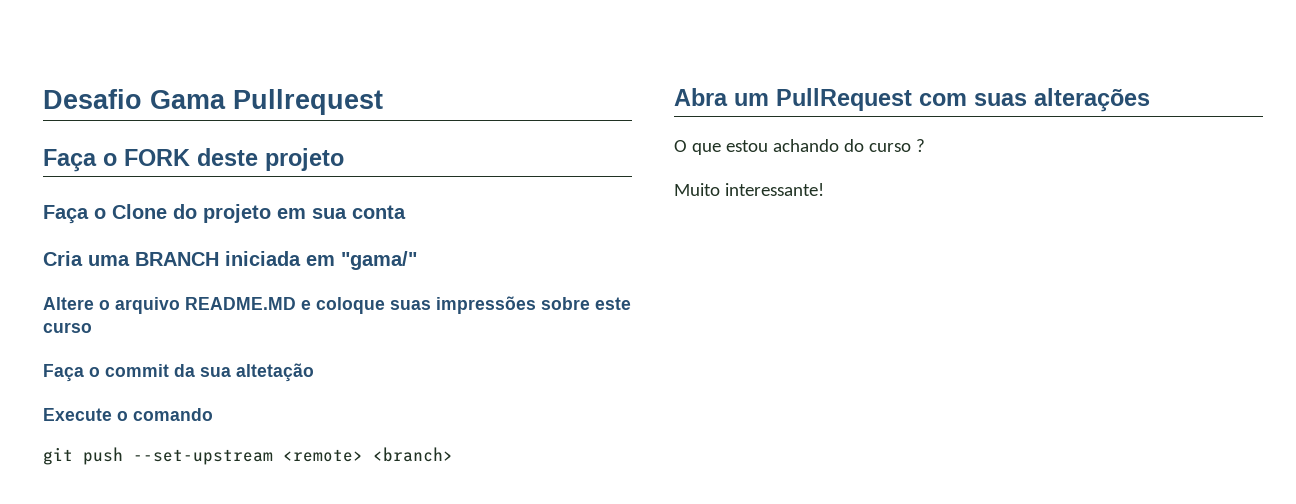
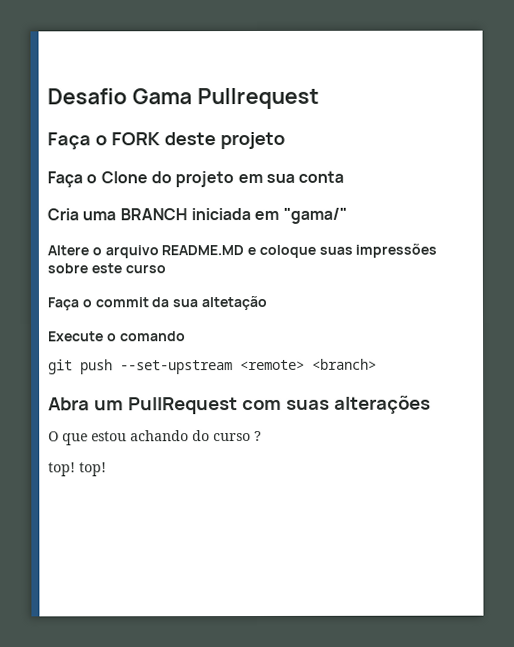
[674,183,824,196] Muito interessante! -> [48,462,107,477] top! top!

